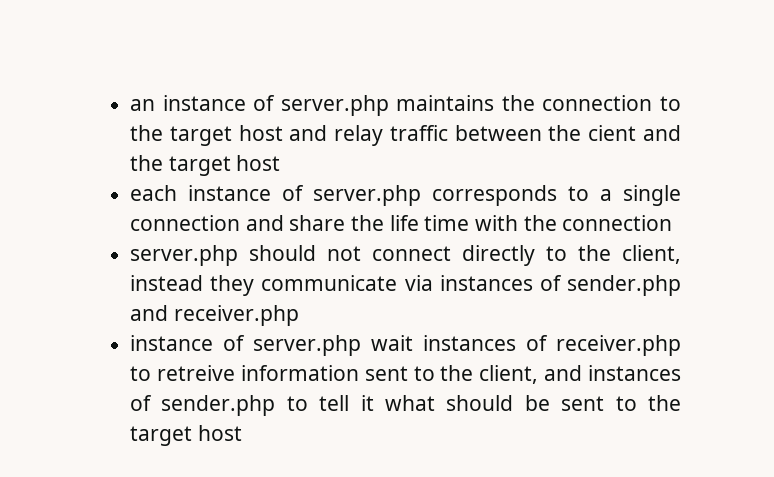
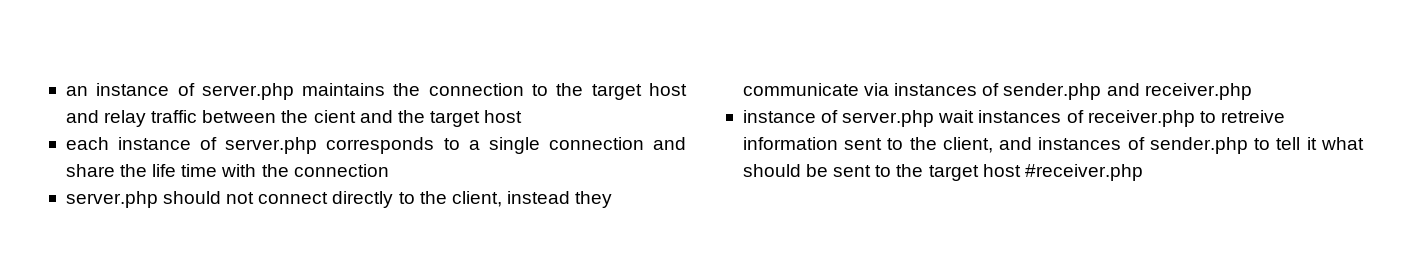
(242, 433) none -> [1024,164,1143,181] #receiver.php

